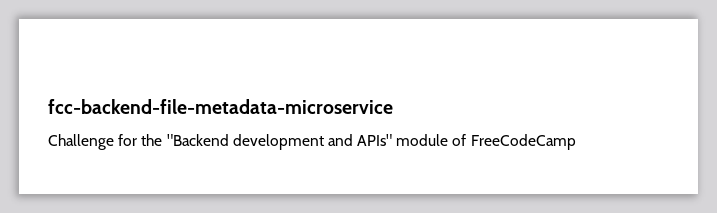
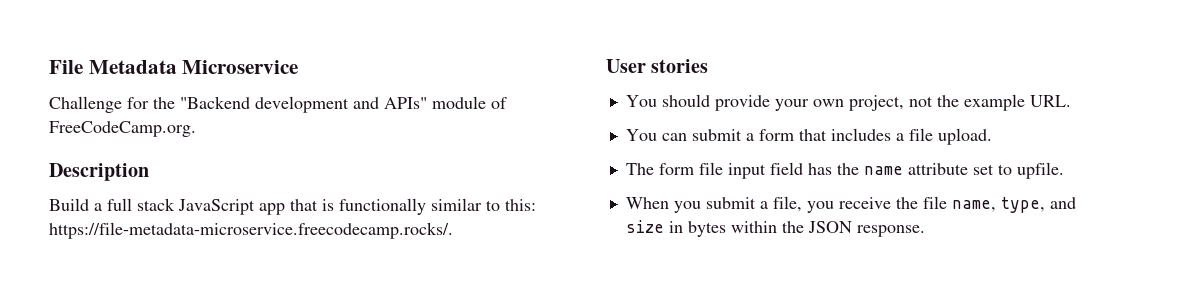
[48,99,393,114] fcc-backend-file-metadata-microservice -> [49,60,299,74] File Metadata Microservice
[470,134,576,150] FreeCodeCamp -> [49,121,196,137] [49,163,149,181] [49,198,536,215] [49,222,453,239] [606,59,709,73] [625,94,1071,111] [625,128,992,145] [625,162,1064,179] [625,196,1076,213] [625,220,925,237] FreeCodeCamp.org. // Description // Build a full stack JavaScript app that is functionally similar to this: https://file-metadata-microservice.freecodecamp.rocks/. // User stories // You should provide your own project, not the example URL. // You can submit a form that includes a file upload. // The form file input field has the name attribute set to upfile. // When you submit a file, you receive the file name, type, and size in bytes within the JSON response.

